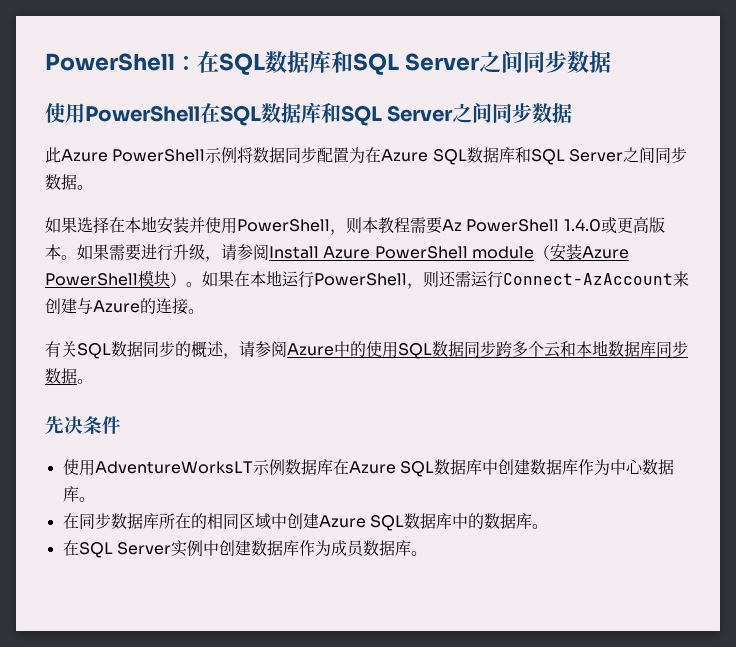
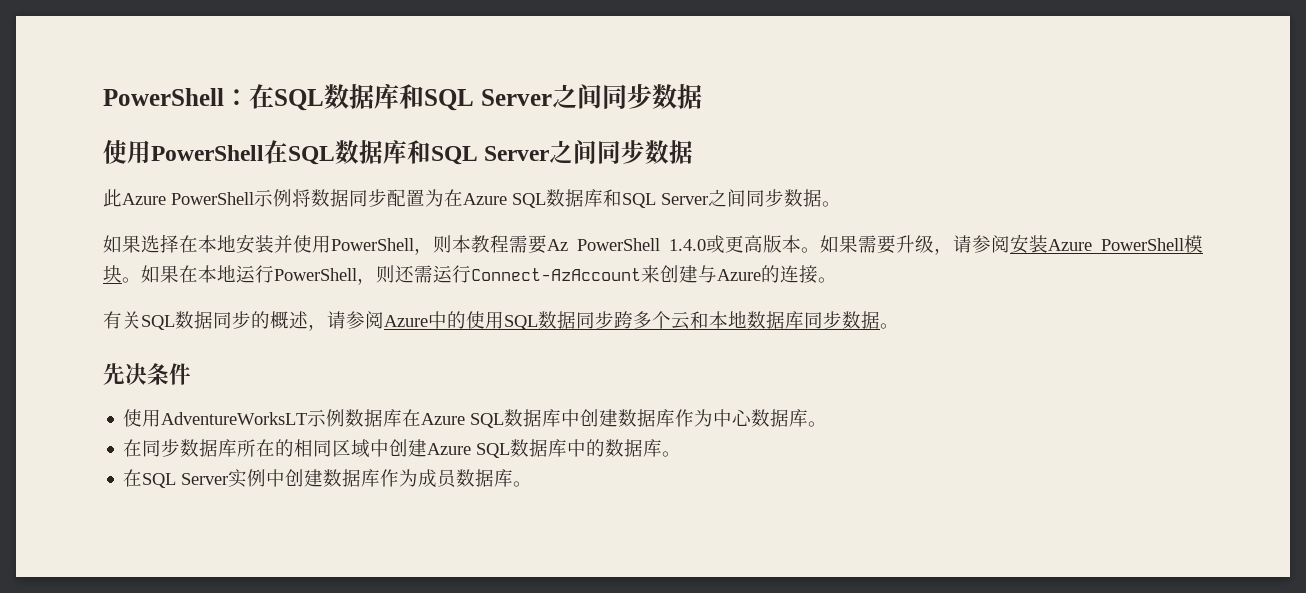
[141,244,173,261] 进行 -> (896, 244) none
[269,245,550,260] Install Azure PowerShell module（ -> (1010, 244) none
[170,272,186,287] ） -> (122, 274) none

